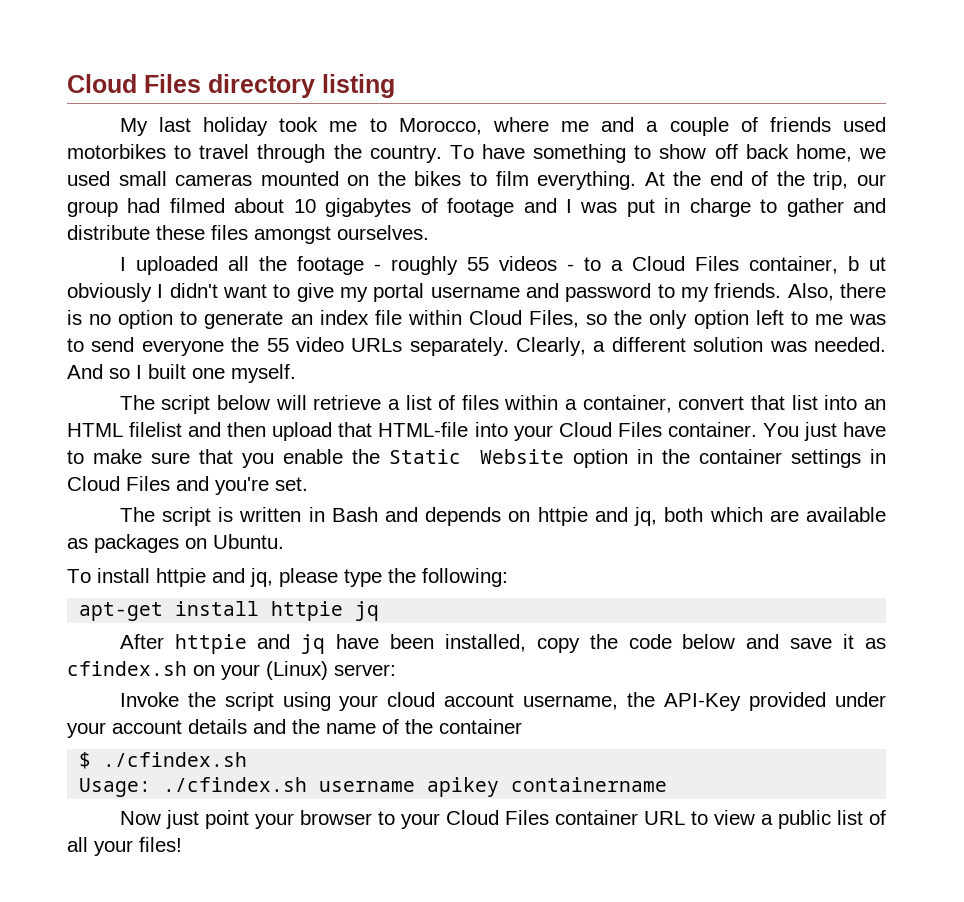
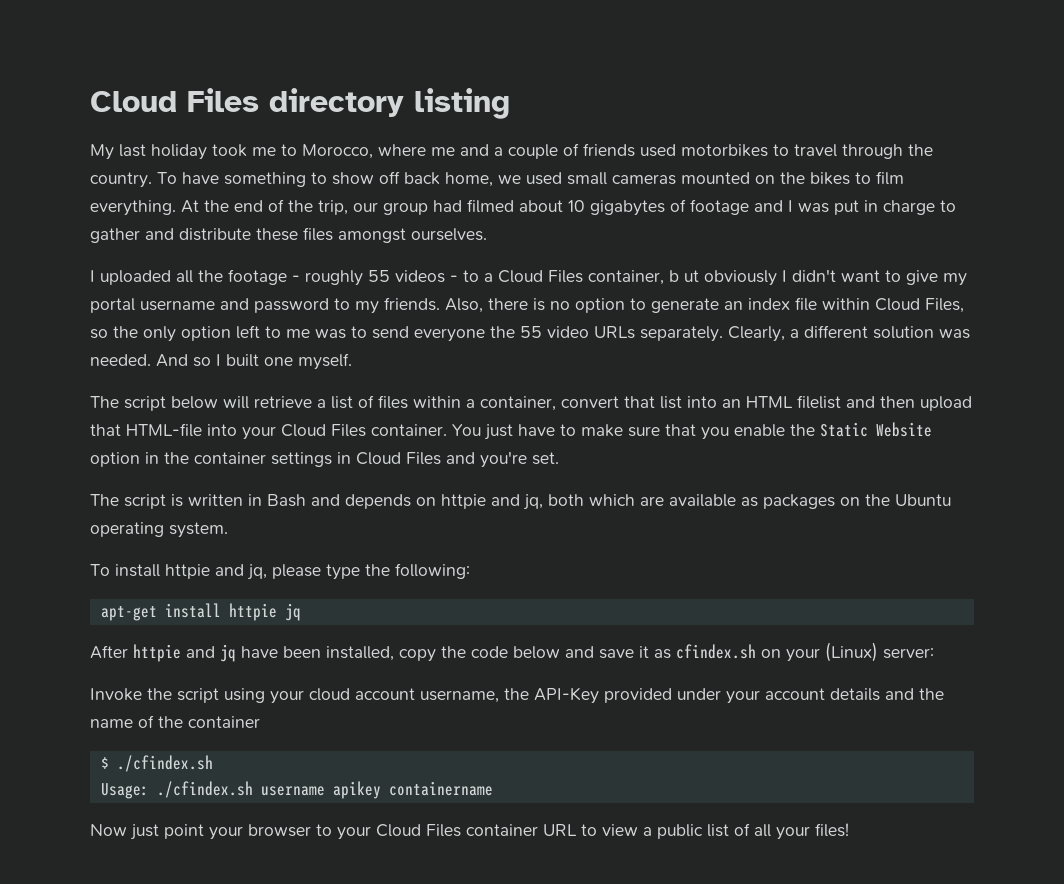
[213,534,284,549] Ubuntu. -> [865,494,951,506] [90,522,228,538] the Ubuntu operating system.

